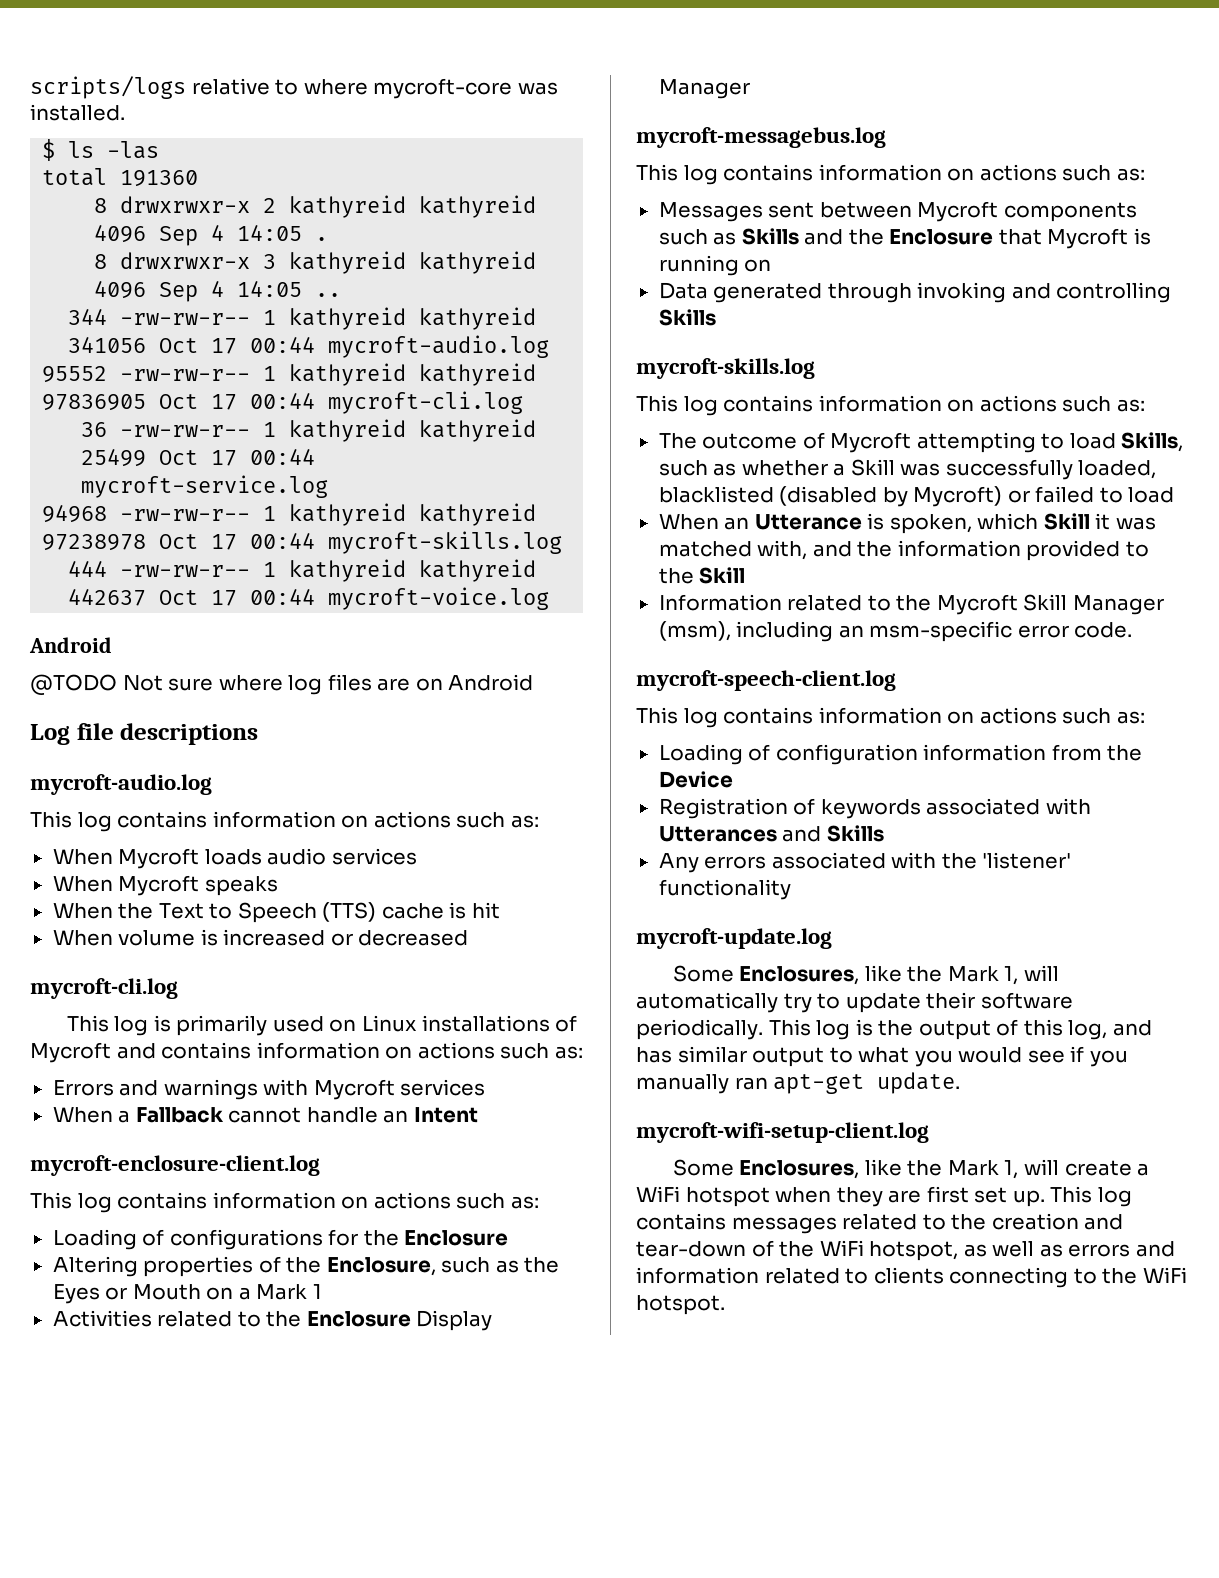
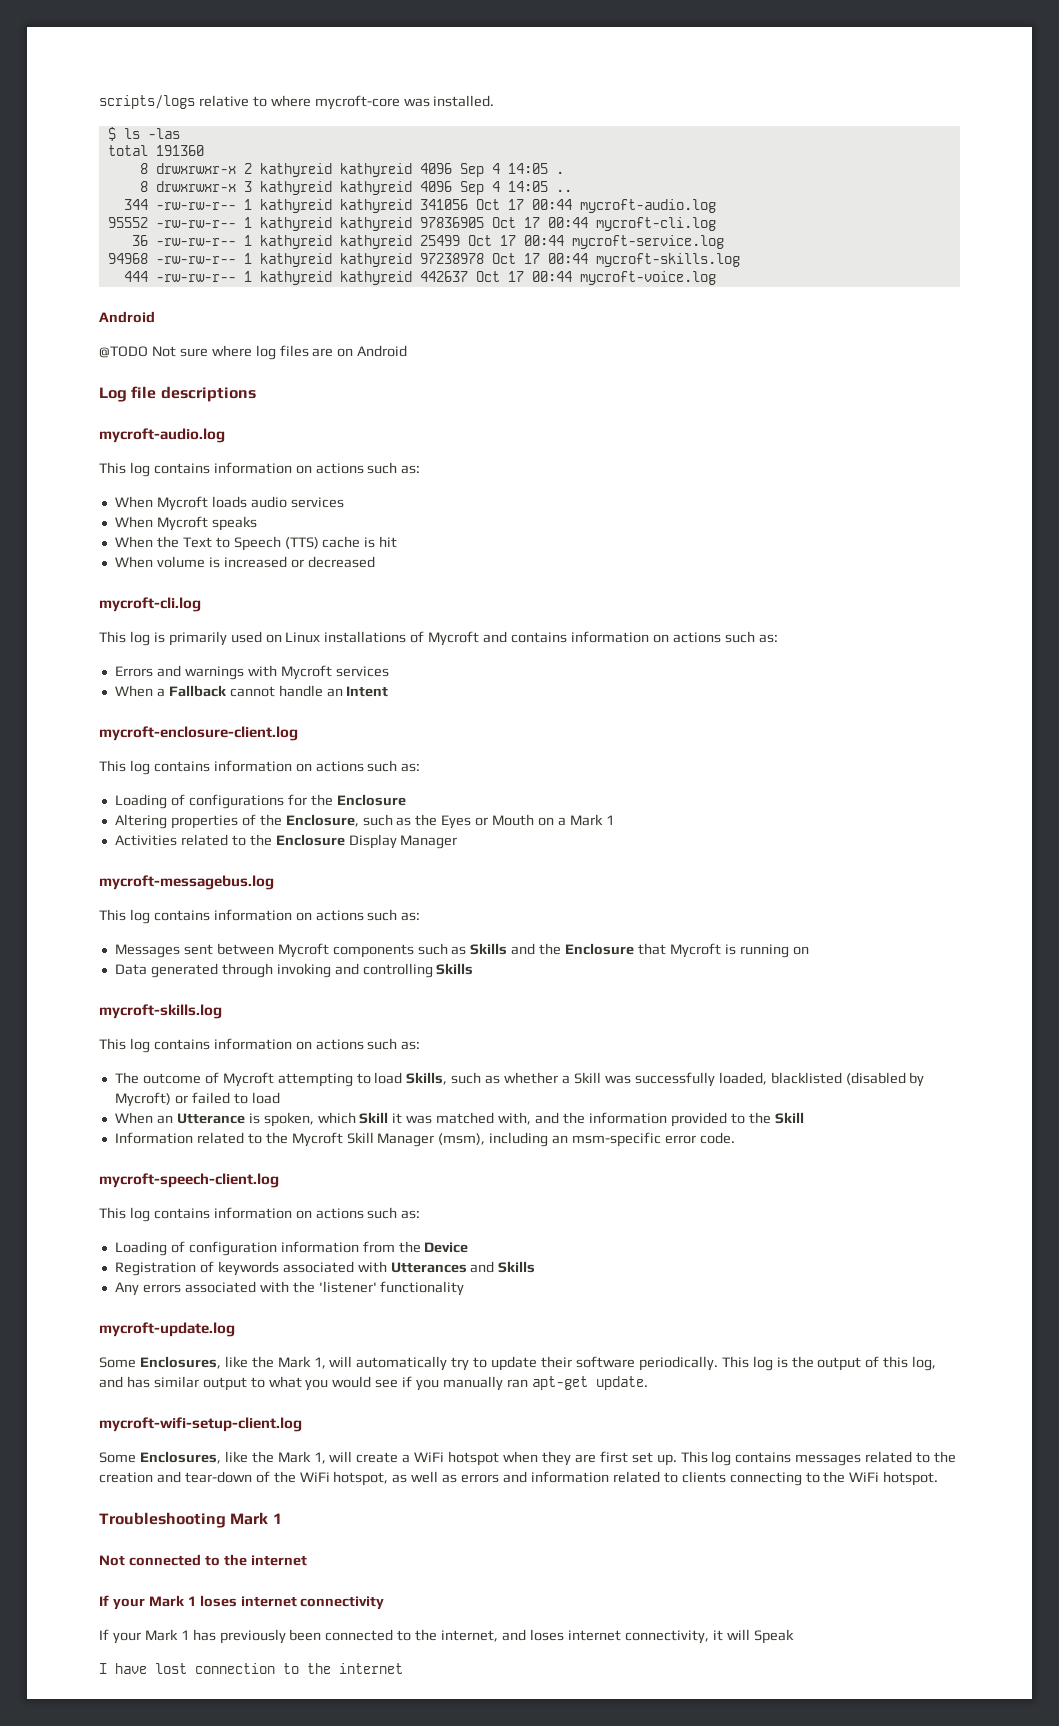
(725, 1305) none -> [99,1512,282,1528] [99,1554,307,1566] [99,1595,385,1610] [99,1629,794,1644] [99,1663,403,1674] // Troubleshooting Mark 1 // Not connected to the internet // If your Mark 1 loses internet connectivity // If your Mark 1 has previously been connected to the internet, and loses internet connectivity, it will Speak // I have lost connection to the internet

